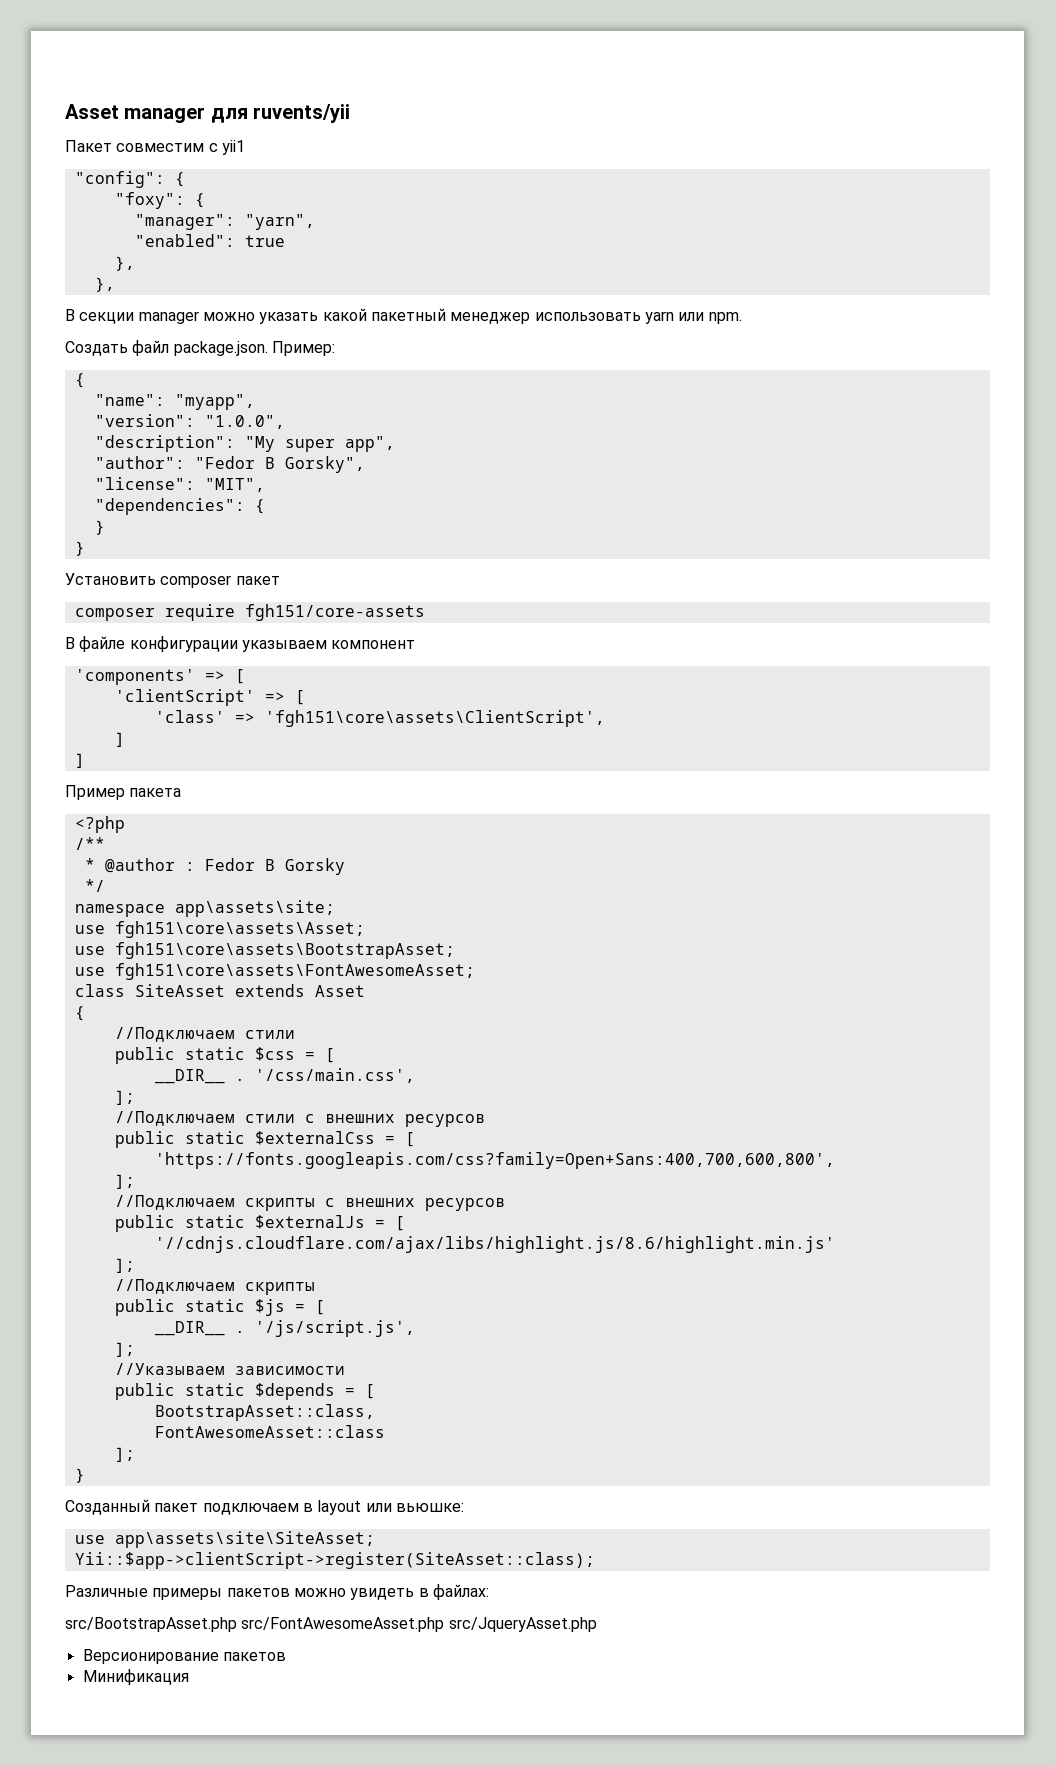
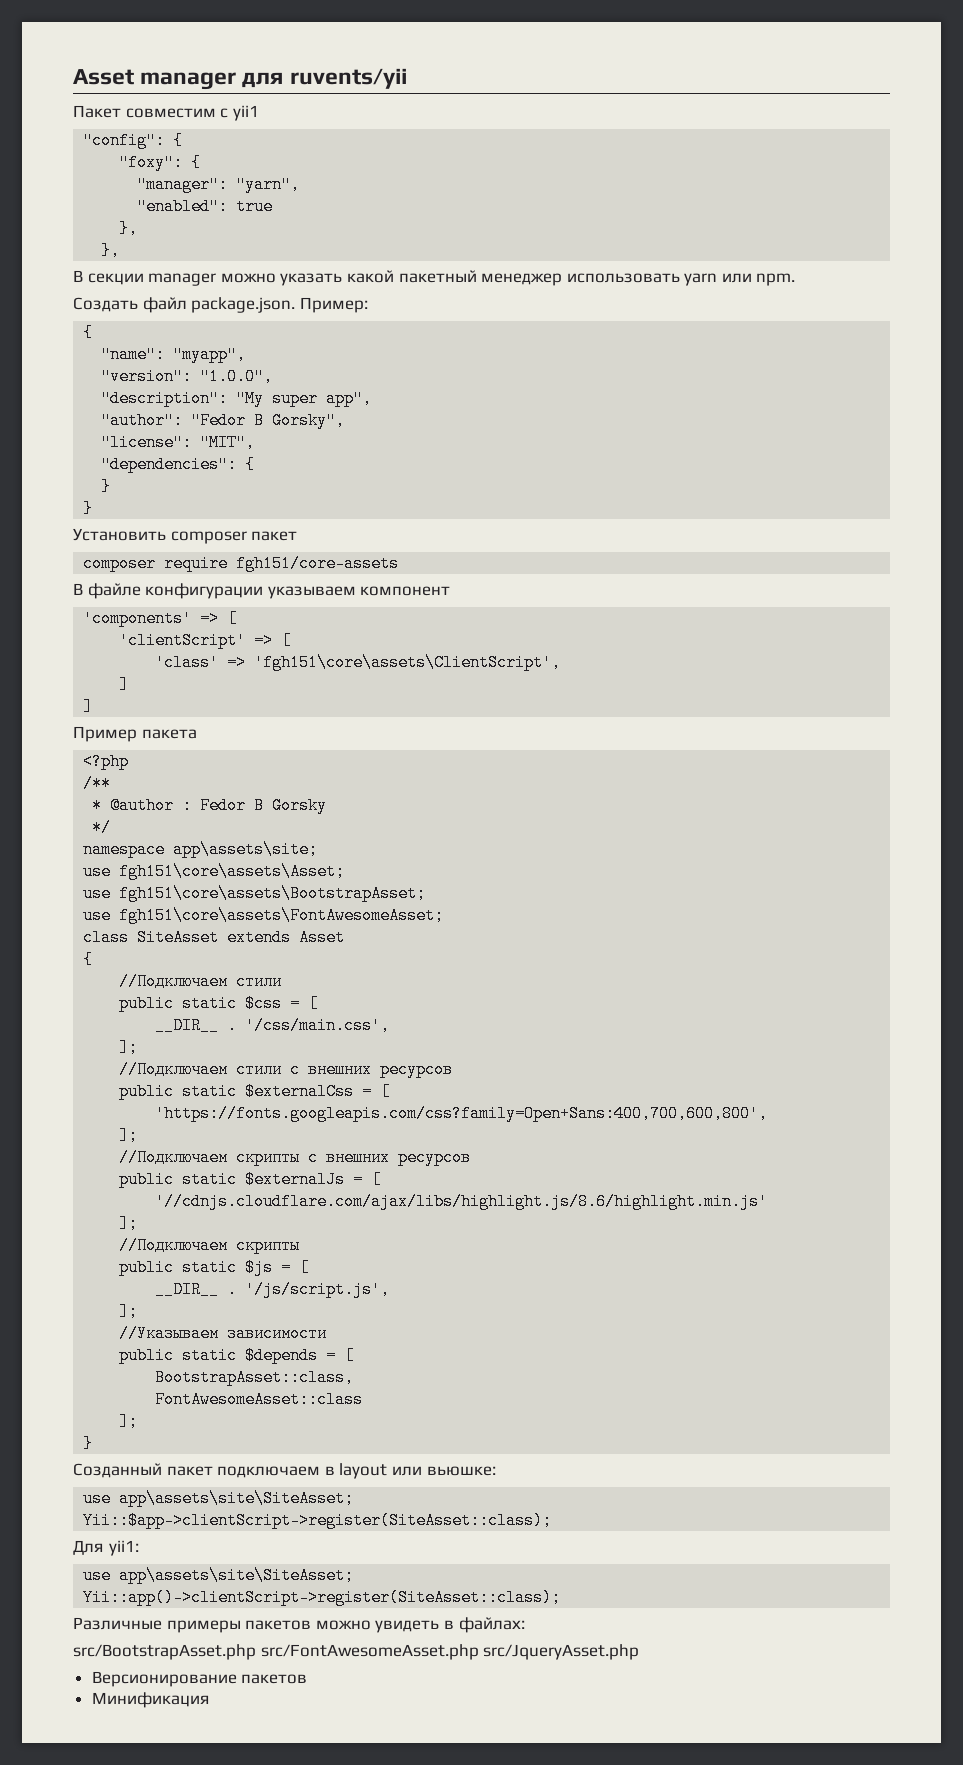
(595, 1560) none -> [73,1540,139,1556] [83,1567,355,1584] [83,1589,562,1606] // Для yii1: // use app\assets\site\SiteAsset; // Yii::app()->clientScript->register(SiteAsset::class);

